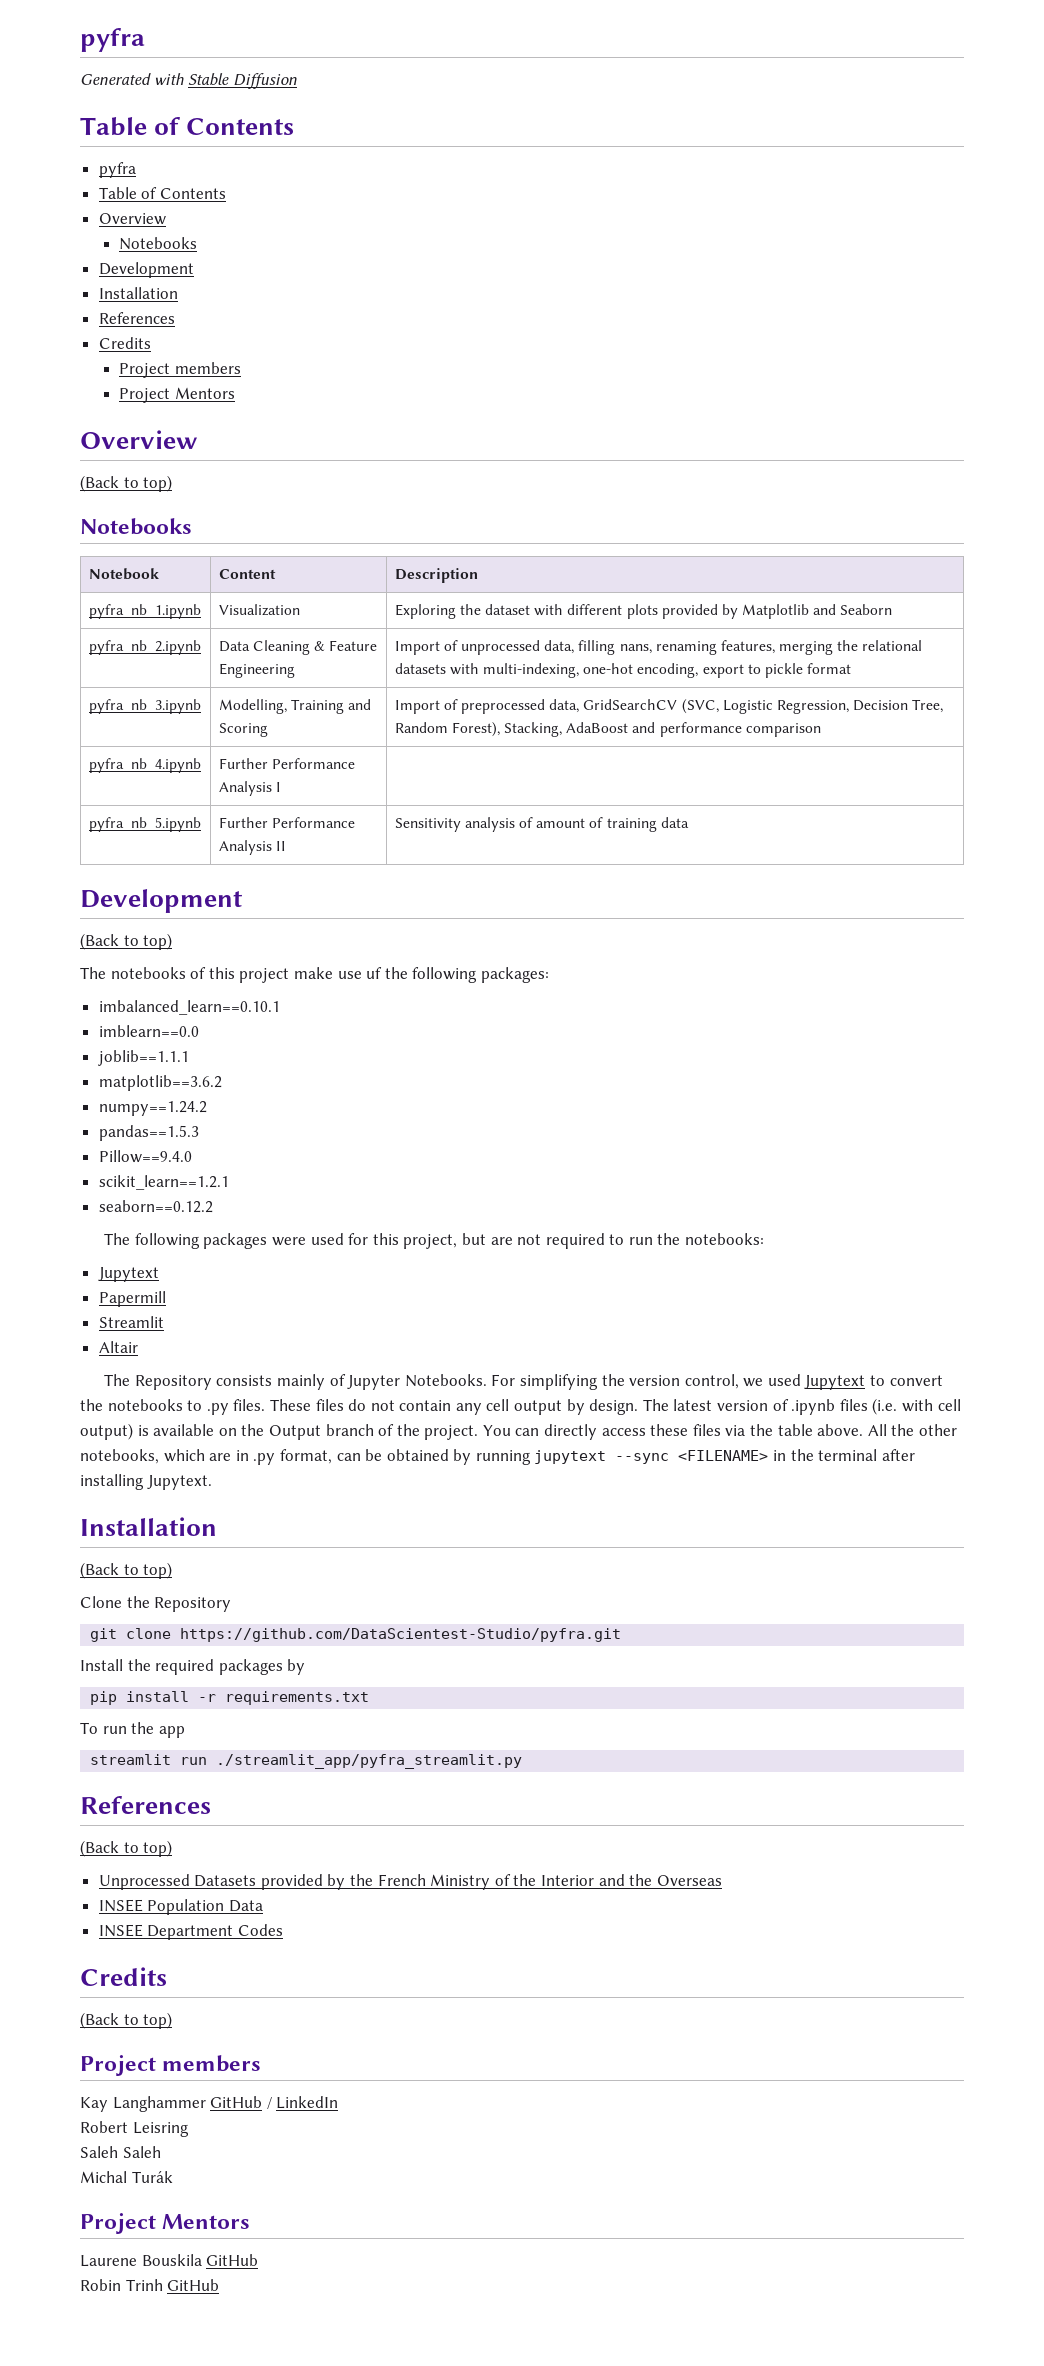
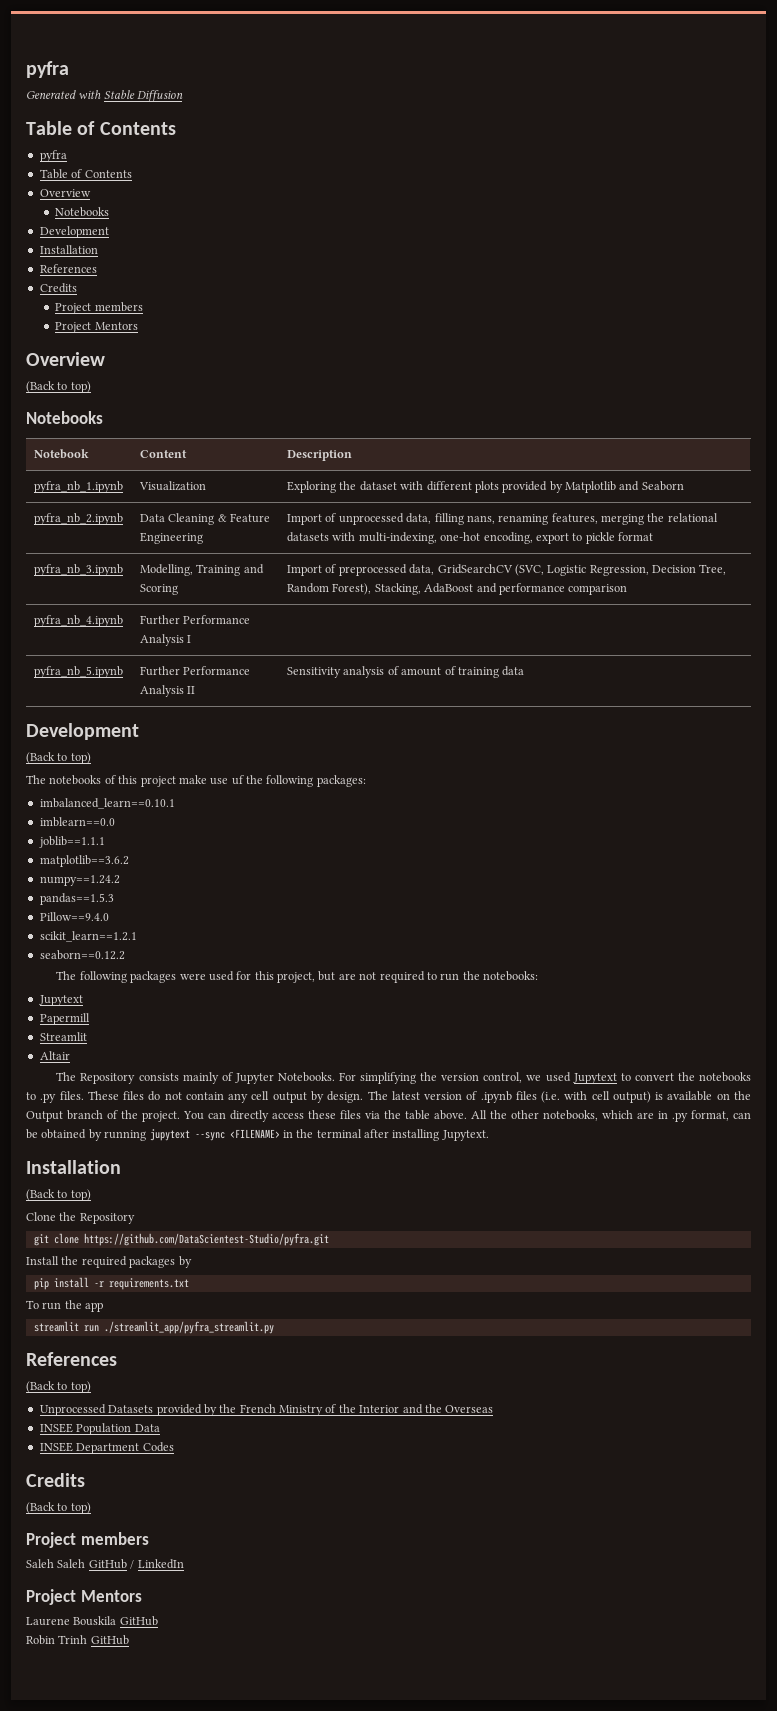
[80,2096,206,2112] Kay Langhammer -> [26,1559,86,1568] Saleh Saleh
[80,2121,189,2137] [80,2146,161,2158] [80,2171,173,2183] // Robert Leisring // Saleh Saleh // Michal Turák -> (184, 1564) none

